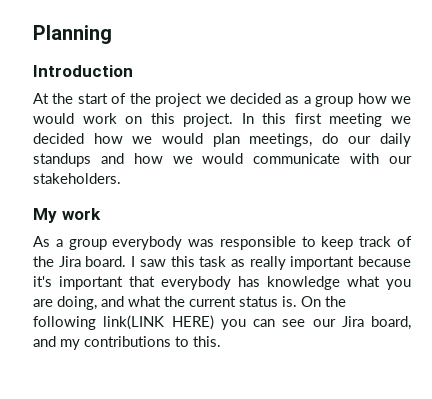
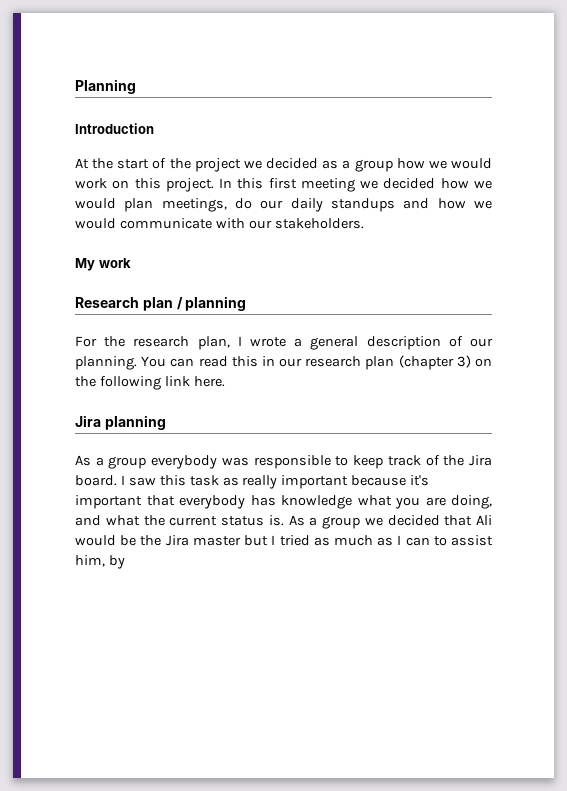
(101, 214) none -> [75,296,247,311] [75,336,493,350] [75,355,493,370] [75,376,225,390] [75,415,166,430] // Research plan / planning // For the research plan, I wrote a general description of our planning. You can read this in our research plan (chapter 3) on the following link here. // Jira planning
[301,296,346,307] [33,315,411,330] [33,336,221,350] On the following link(LINK HERE) you can see our Jira board, and my contributions to this. -> [288,515,492,529] [75,535,494,546] [75,555,125,569] As a group we decided that Ali would be the Jira master but I tried as much as I can to assist him, by

